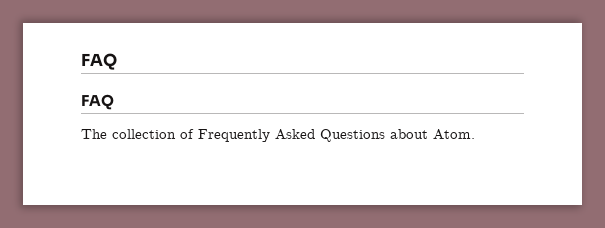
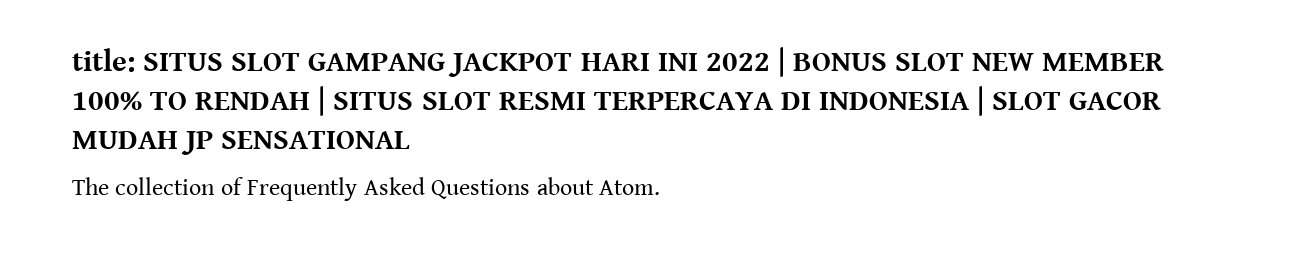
[81,53,117,70] [81,94,114,110] FAQ // FAQ -> [72,47,1165,77] [72,86,1162,116] [72,131,411,155] title: SITUS SLOT GAMPANG JACKPOT HARI INI 2022 | BONUS SLOT NEW MEMBER 100% TO RENDAH | SITUS SLOT RESMI TERPERCAYA DI INDONESIA | SLOT GACOR MUDAH JP SENSATIONAL

